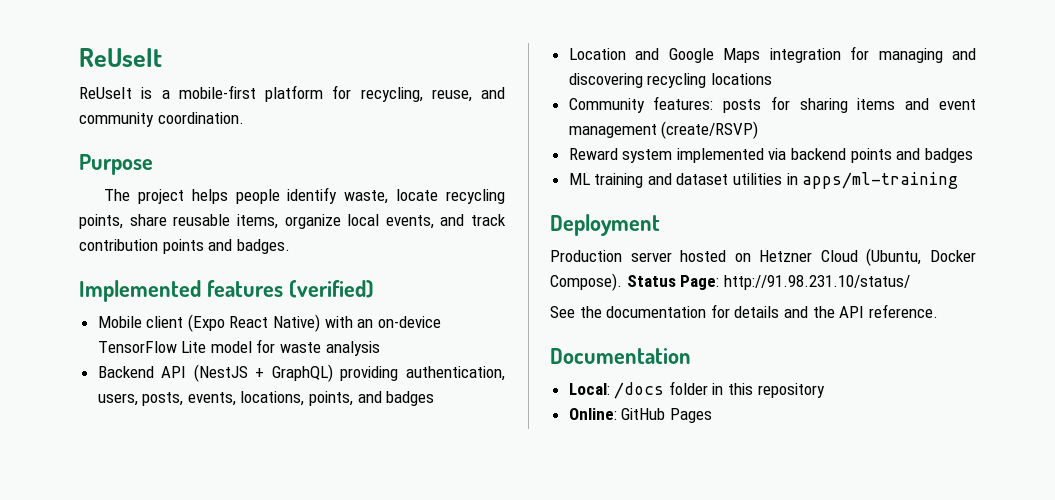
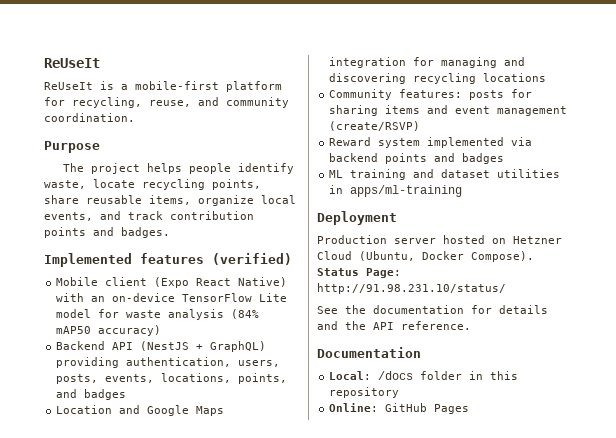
(380, 348) none -> [231,309,260,319] [56,325,162,336] (84% mAP50 accuracy)

